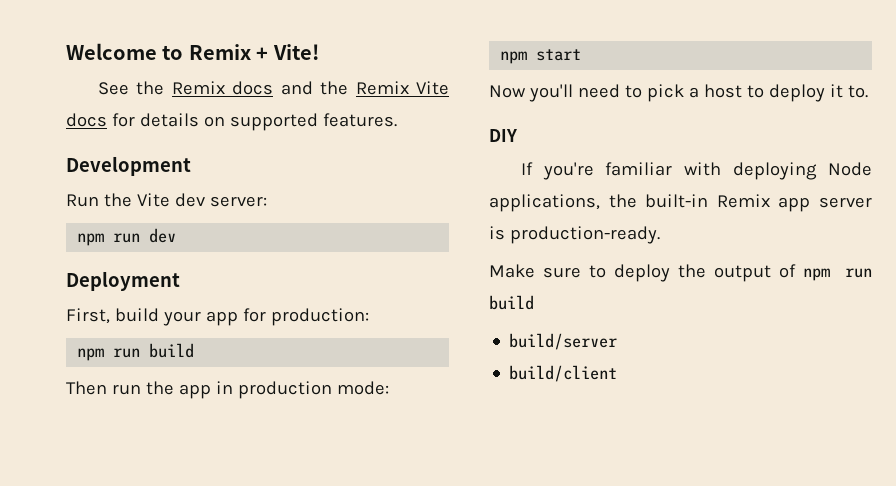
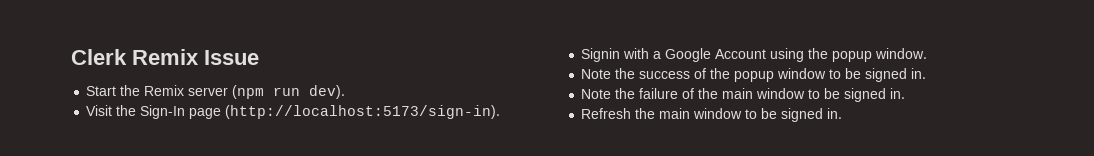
[66,43,319,60] [97,81,449,95] [66,113,397,131] [66,156,191,176] [66,193,267,207] [77,228,177,246] [66,271,180,291] [66,308,369,326] [77,343,195,361] [66,381,389,399] [500,49,582,64] [489,84,868,102] [489,129,517,142] [520,162,872,180] [489,194,872,212] [489,226,660,244] [489,264,872,282] [489,295,534,310] [509,333,618,350] [509,365,618,382] Welcome to Remix + Vite! // See the Remix docs and the Remix Vite docs for details on supported features. // Development // Run the Vite dev server: // npm run dev // Deployment // First, build your app for production: // npm run build // Then run the app in production mode: // npm start // Now you'll need to pick a host to deploy it to. // DIY // If you're familiar with deploying Node applications, the built-in Remix app server is production-ready. // Make sure to deploy the output of npm run build // build/server // build/client -> [71,49,259,65] [86,85,346,99] [86,105,501,119] [581,48,928,62] [581,68,927,82] [581,88,906,102] [581,108,843,122] Clerk Remix Issue // Start the Remix server (npm run dev). // Visit the Sign-In page (http://localhost:5173/sign-in). // Signin with a Google Account using the popup window. // Note the success of the popup window to be signed in. // Note the failure of the main window to be signed in. // Refresh the main window to be signed in.

